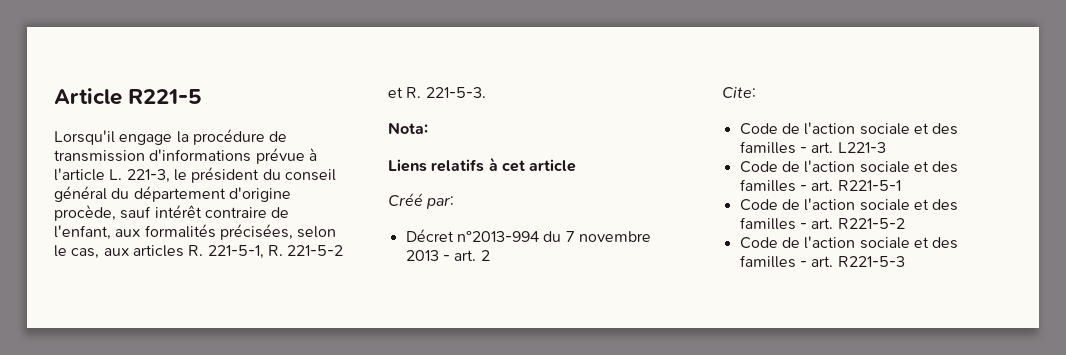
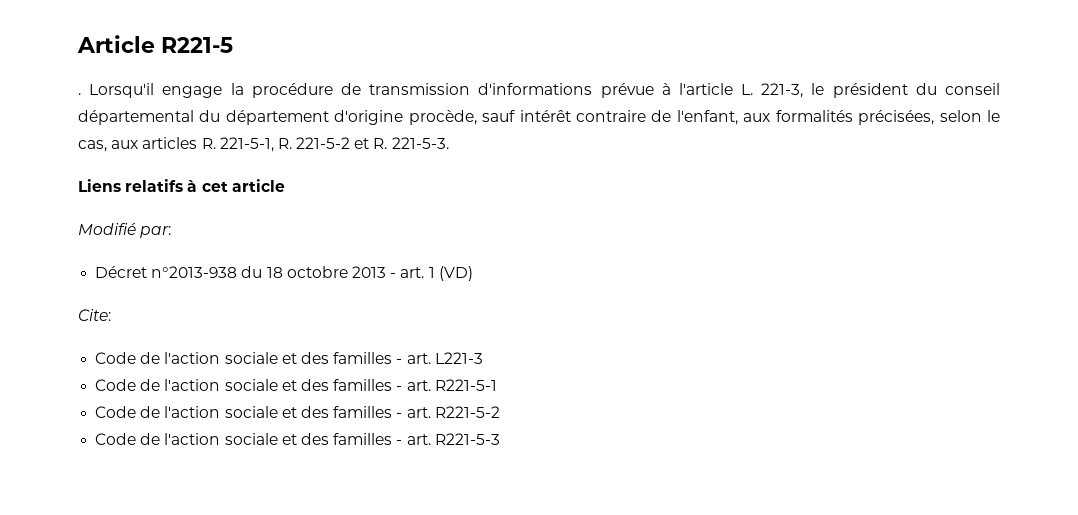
(203, 96) none -> [78,93,81,95] .
[54,186,107,202] général -> [78,110,194,125] départemental
[388,122,428,134] // Nota: -> (449, 143) none
[388,193,423,206] Créé -> [78,223,136,235] Modifié
[456,231,651,242] n°2013-994 du 7 novembre -> [151,266,348,278] n°2013-938 du 18 octobre
[480,250,490,261] 2 -> [428,266,473,281] 1 (VD)

